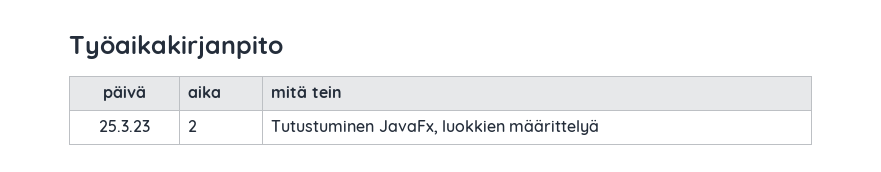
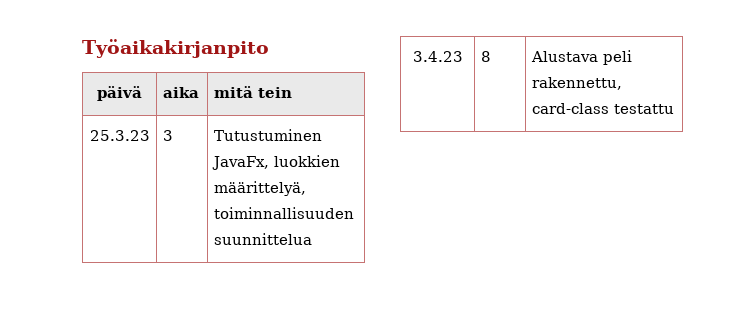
[188,120,198,132] 2 -> [162,130,173,141] 3
[509,119,600,135] määrittelyä -> [213,181,306,196] [213,207,354,219] [213,233,312,245] [412,51,463,62] [480,51,491,62] [530,50,632,65] [531,77,622,90] [531,103,674,114] määrittelyä, toiminnallisuuden suunnittelua // 3.4.23 | 8 | Alustava peli rakennettu, card-class testattu

